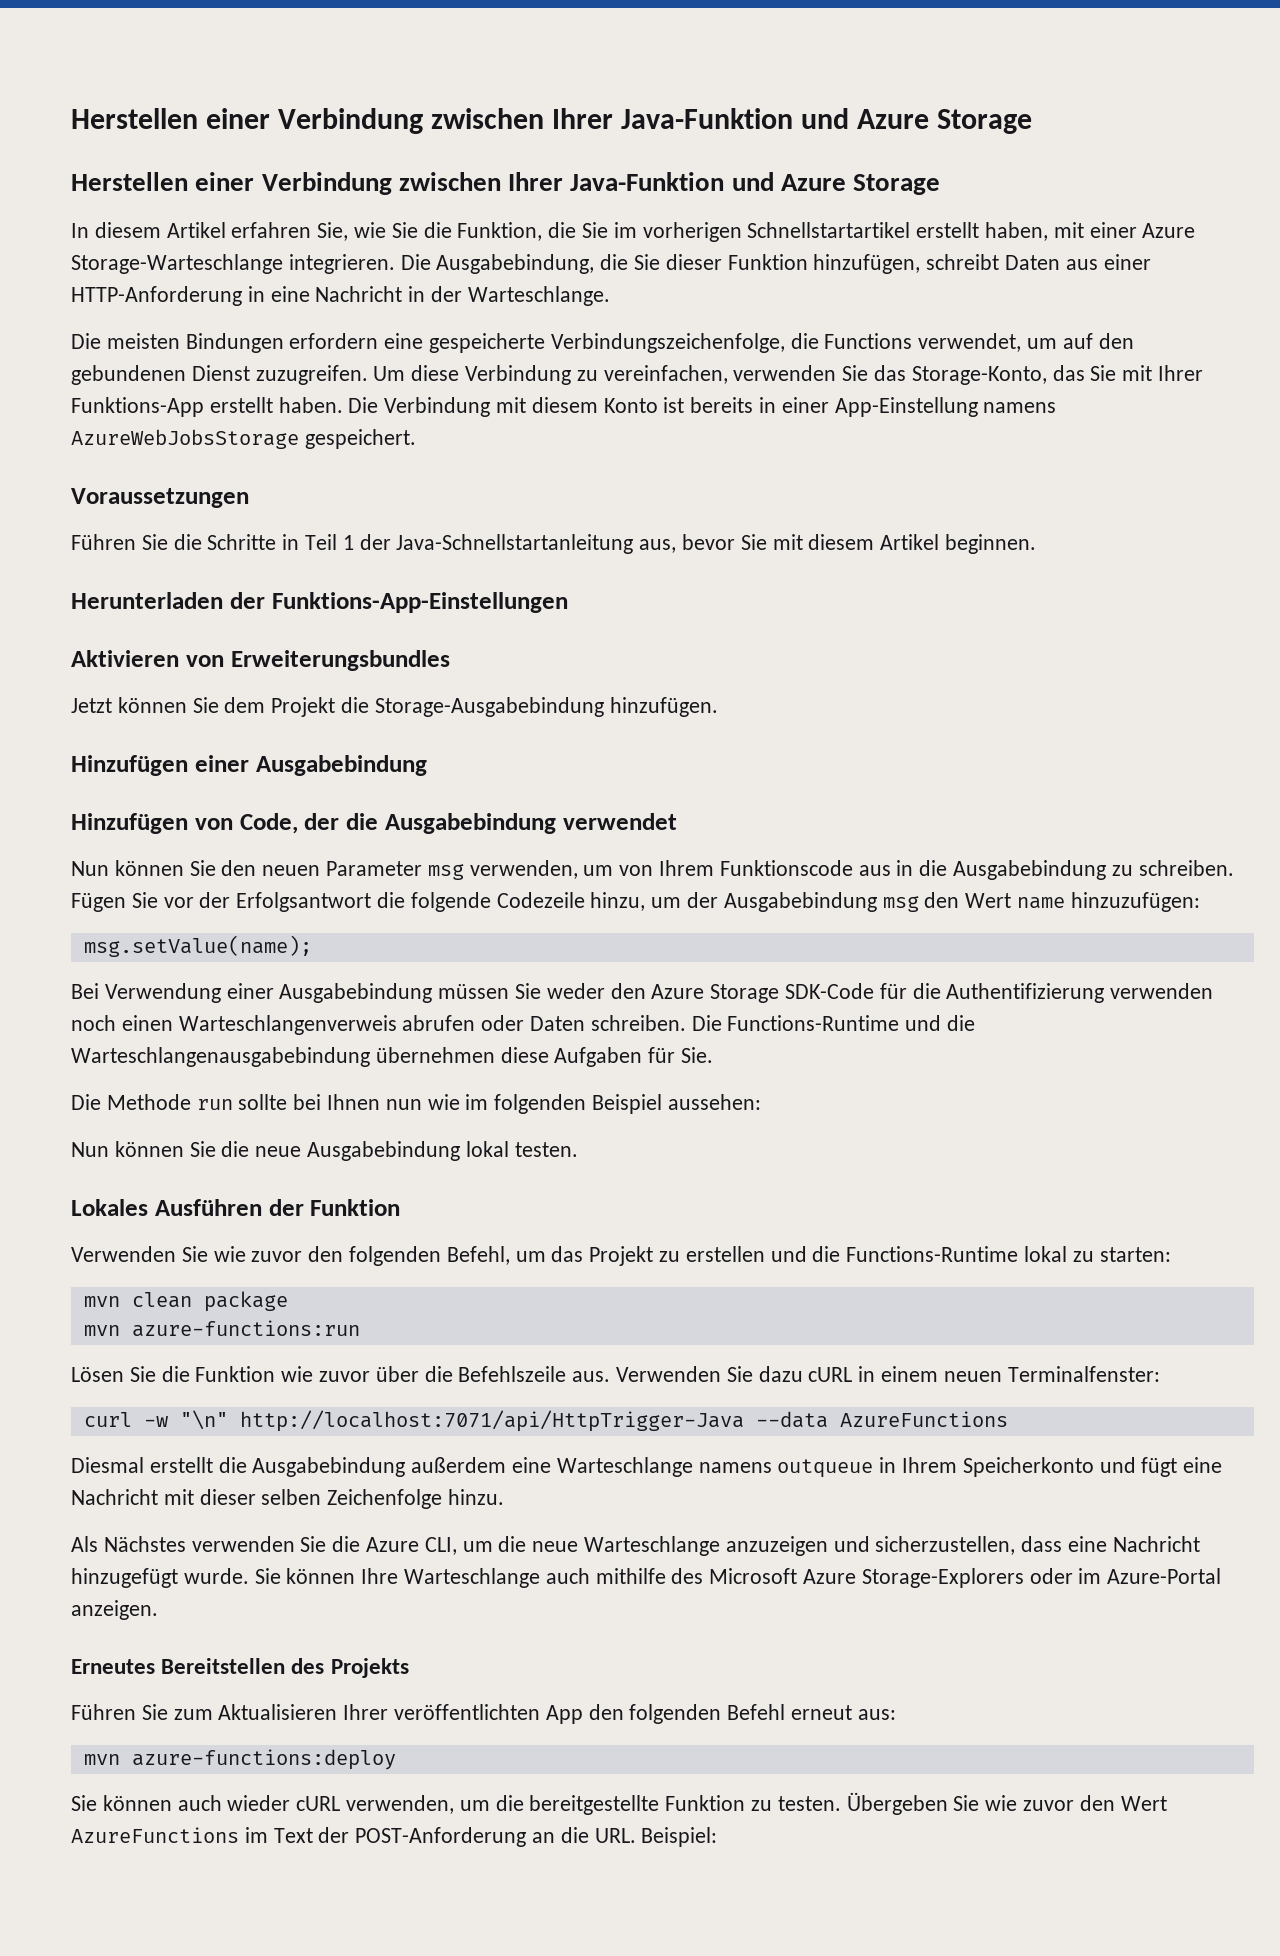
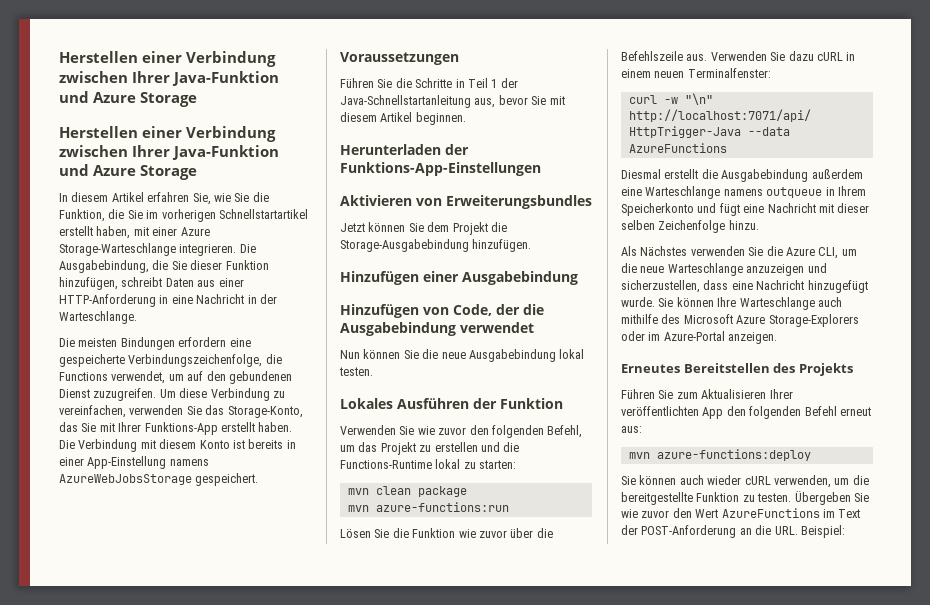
[71,860,1234,880] [71,892,1200,912] [83,935,312,957] [71,983,1214,1003] [71,1015,976,1035] [71,1047,714,1067] [71,1094,761,1114] // Nun können Sie den neuen Parameter msg verwenden, um von Ihrem Funktionscode aus in die Ausgabebindung zu schreiben. Fügen Sie vor der Erfolgsantwort die folgende Codezeile hinzu, um der Ausgabebindung msg den Wert name hinzuzufügen: // msg.setValue(name); // Bei Verwendung einer Ausgabebindung müssen Sie weder den Azure Storage SDK-Code für die Authentifizierung verwenden noch einen Warteschlangenverweis abrufen oder Daten schreiben. Die Functions-Runtime und die Warteschlangenausgabebindung übernehmen diese Aufgaben für Sie. // Die Methode run sollte bei Ihnen nun wie im folgenden Beispiel aussehen: -> (534, 327) none

